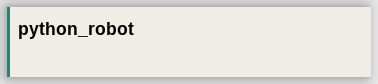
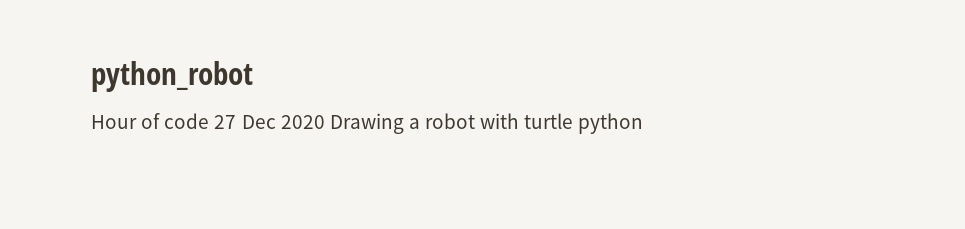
(134, 30) none -> [91,113,644,134] // Hour of code 27 Dec 2020 Drawing a robot with turtle python

